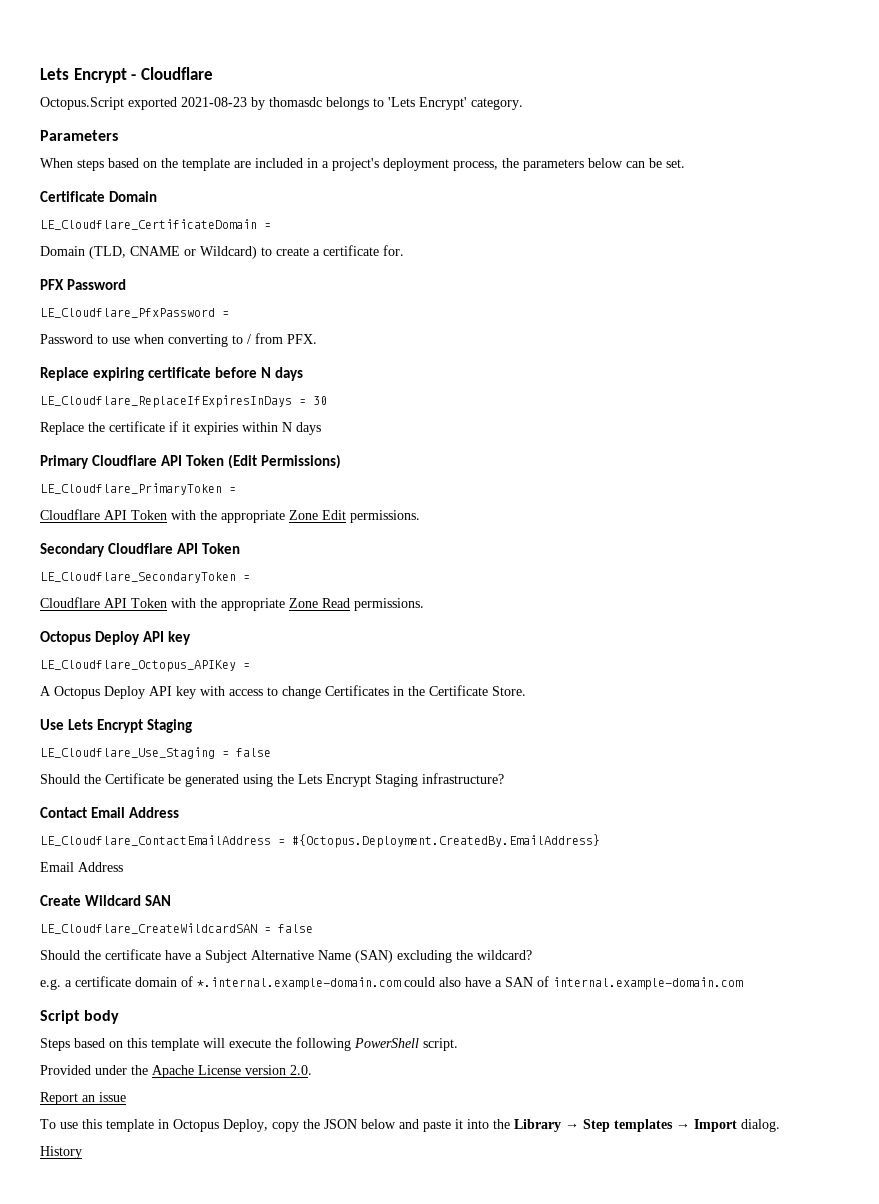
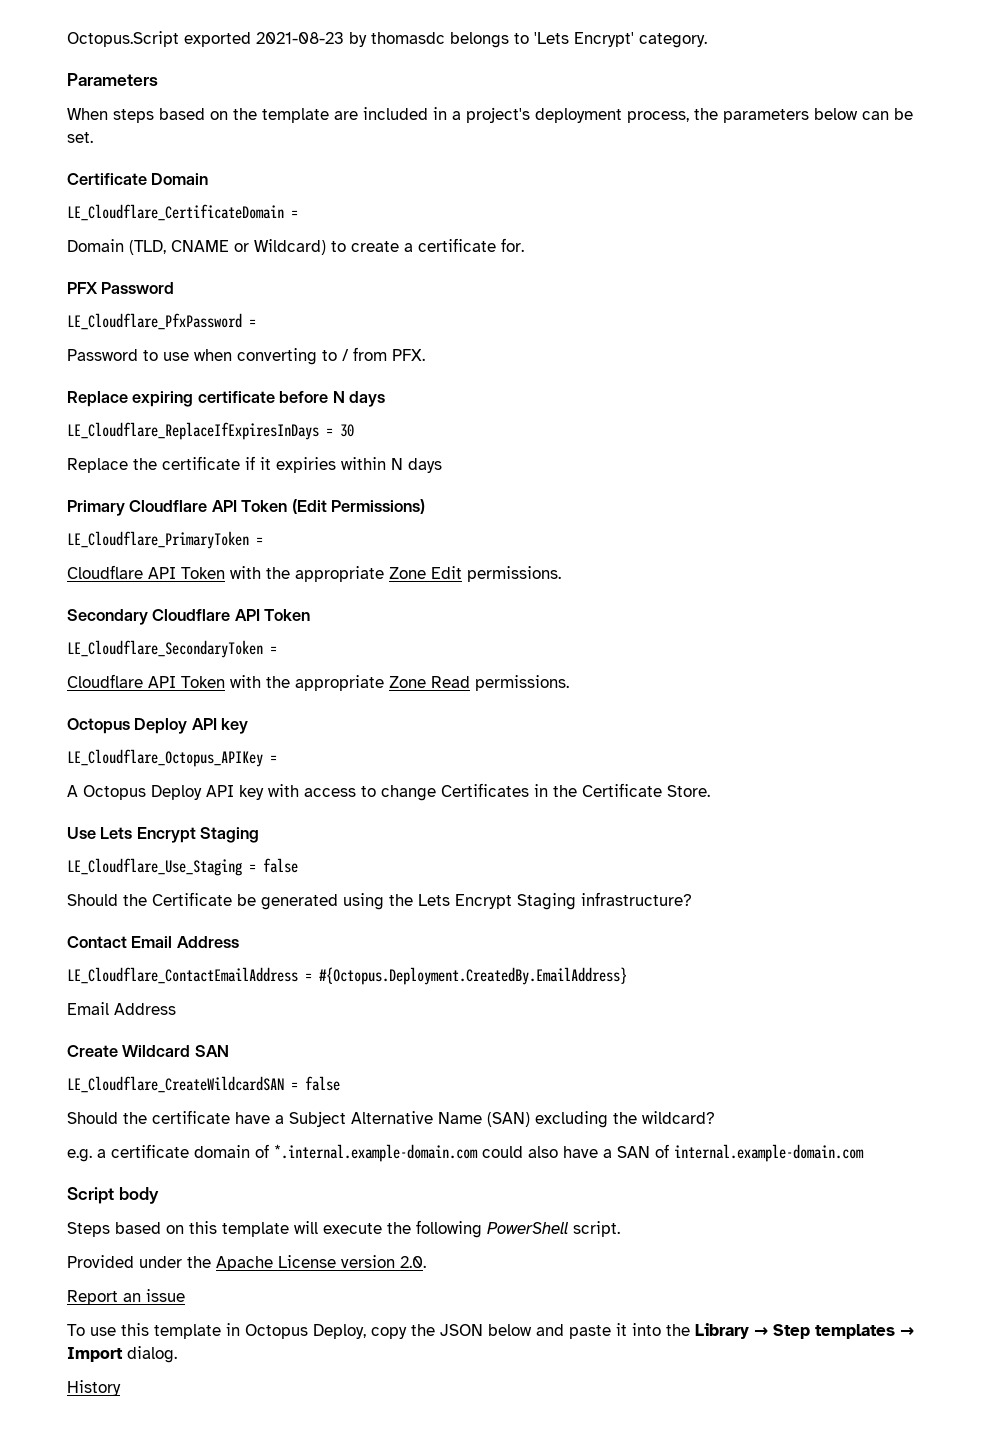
[40,67,213,83] Lets Encrypt - Cloudflare // -> (67, 39) none

